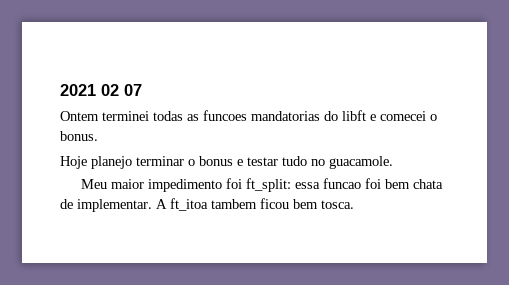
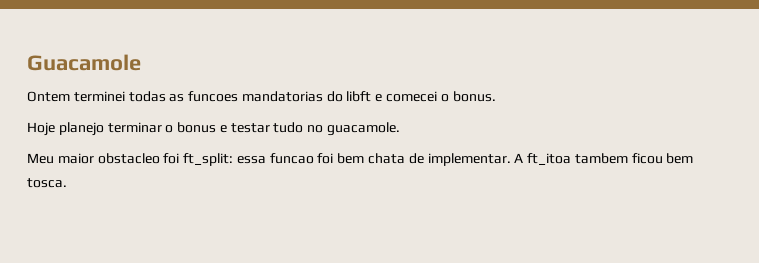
[60,84,142,96] 2021 02 07 -> [27,54,141,71] Guacamole
[147,179,222,192] impedimento -> [97,153,160,164] obstacleo

